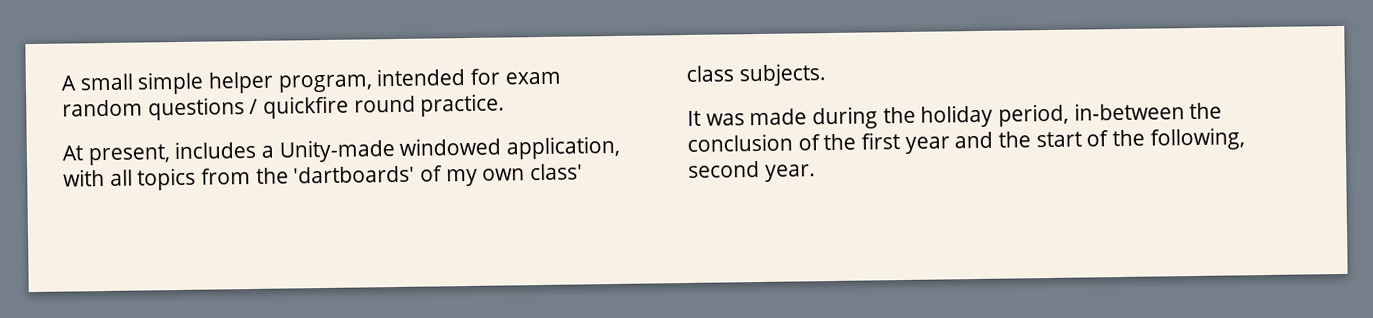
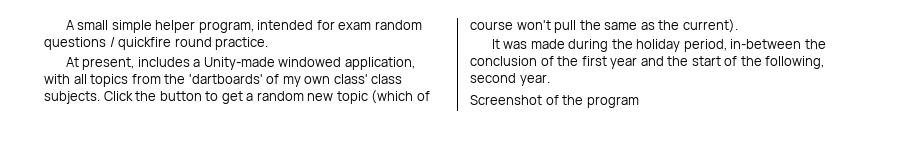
(826, 75) none -> [103,90,430,104] [470,19,738,33] Click the button to get a random new topic (which of course won't pull the same as the current).
(816, 173) none -> [470,95,639,108] // Screenshot of the program

